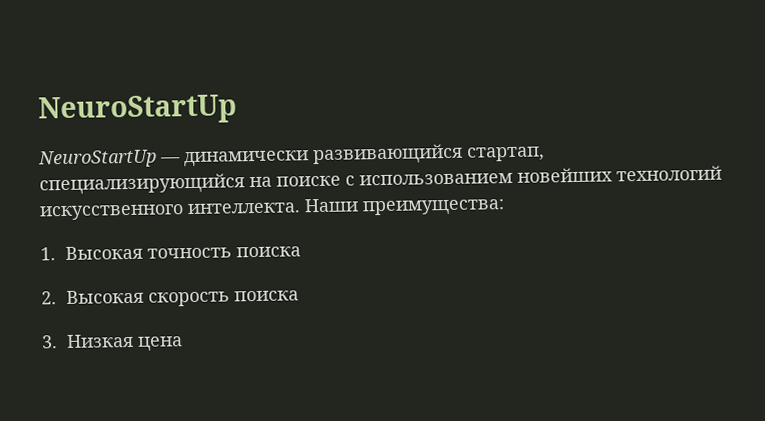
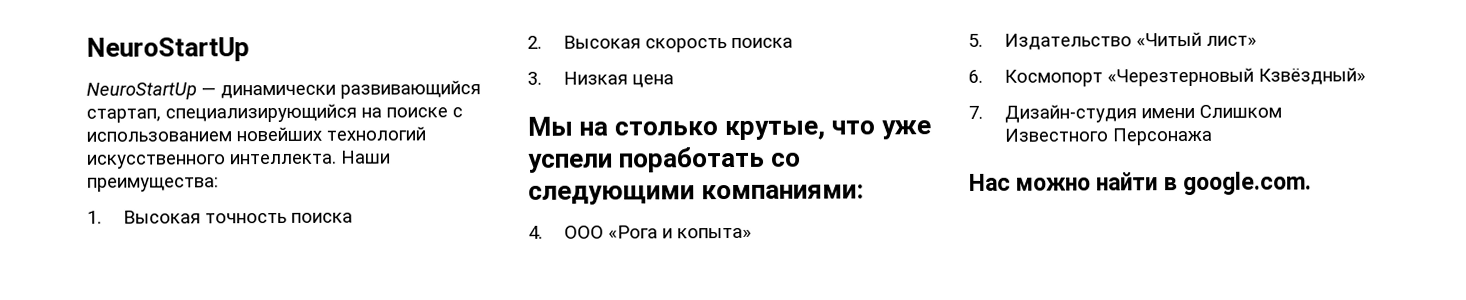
(183, 344) none -> [527,116,932,141] [528,146,802,173] [528,184,865,205] [528,225,752,239] [968,31,1257,50] [968,67,1366,87] [968,104,1282,123] [1003,127,1212,146] [969,171,1312,196] // Мы на столько крутые, что уже успели поработать со следующими компаниями: // 4. ООО «Рога и копыта» // 5. Издательство «Читый лист» // 6. Космопорт «Черезтерновый Кзвёздный» // 7. Дизайн-студия имени Слишком Известного Персонажа // Нас можно найти в google.com.

